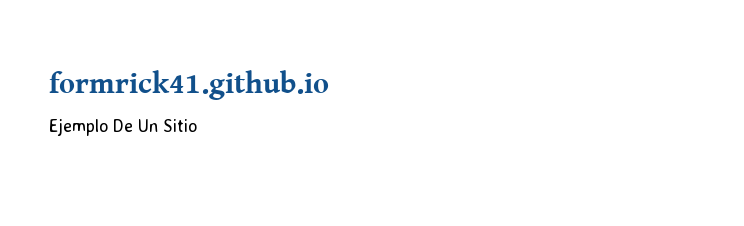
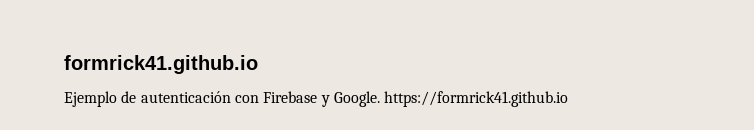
[113,119,197,132] De Un Sitio -> [121,91,569,107] de autenticación con Firebase y Google. https://formrick41.github.io

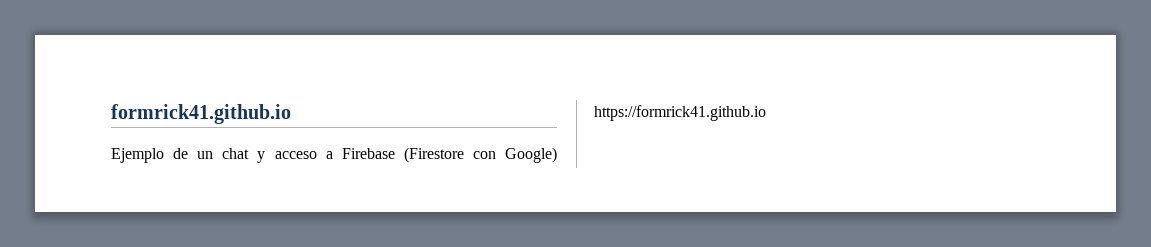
[140,91,380,107] autenticación con Firebase y Google. -> [197,147,557,163] un chat y acceso a Firebase (Firestore con Google)

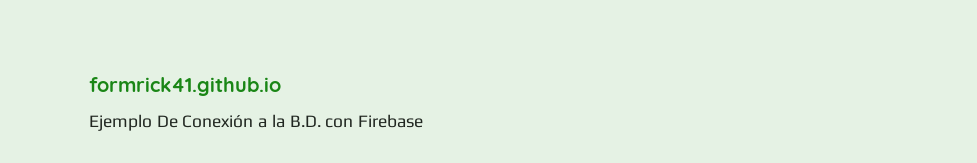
[173,147,557,163] [594,105,766,121] de un chat y acceso a Firebase (Firestore con Google) https://formrick41.github.io -> [156,114,424,128] De Conexión a la B.D. con Firebase

